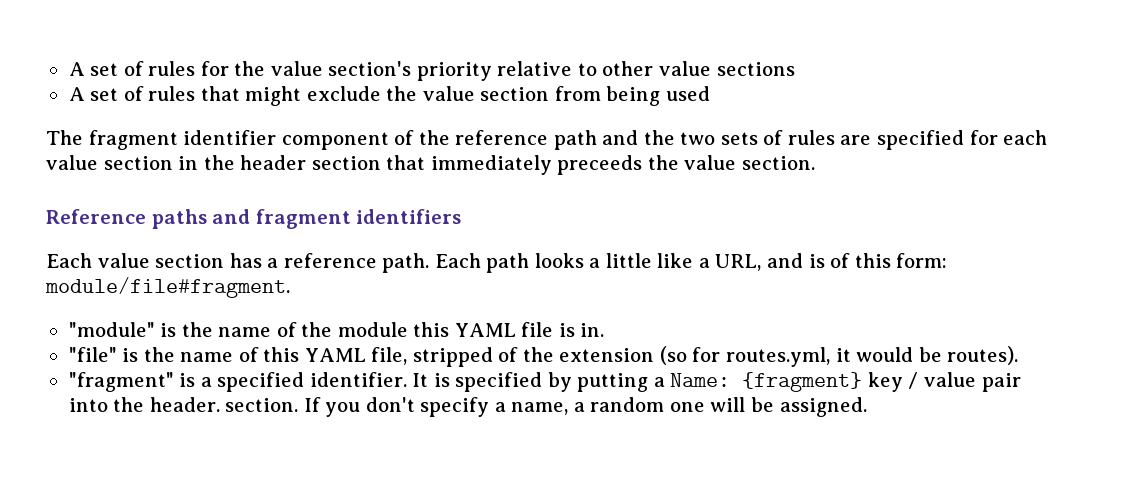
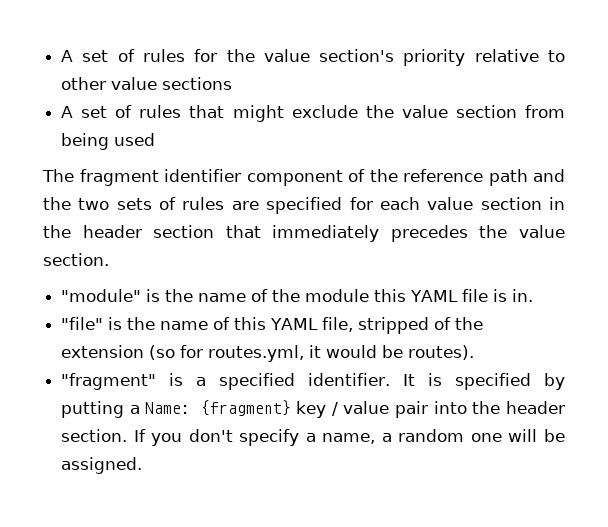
[557,155,643,175] preceeds -> [390,225,468,242] precedes
[46,209,462,229] [46,253,948,273] [45,277,290,298] // Reference paths and fragment identifiers // Each value section has a reference path. Each path looks a little like a URL, and is of this form: module/file#fragment. -> (109, 259) none
[149,397,220,412] header. -> [505,401,565,414] header

